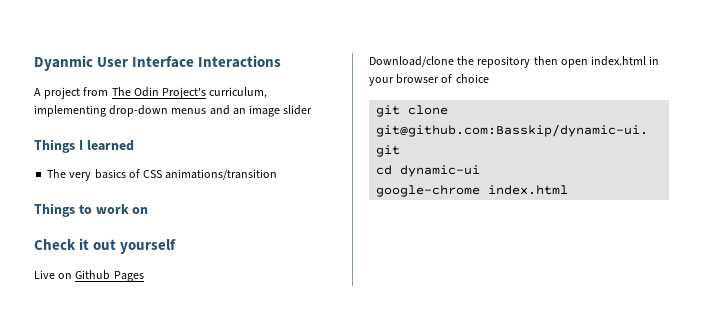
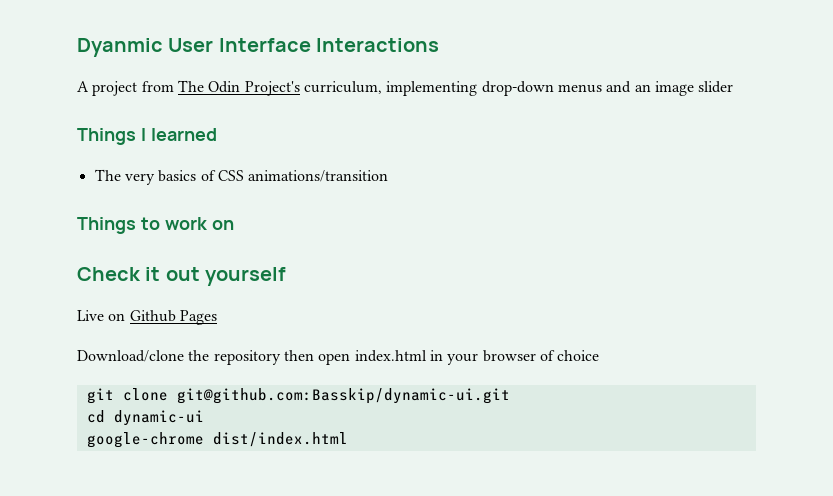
[488,185,569,195] index.html -> [212,432,348,447] dist/index.html

